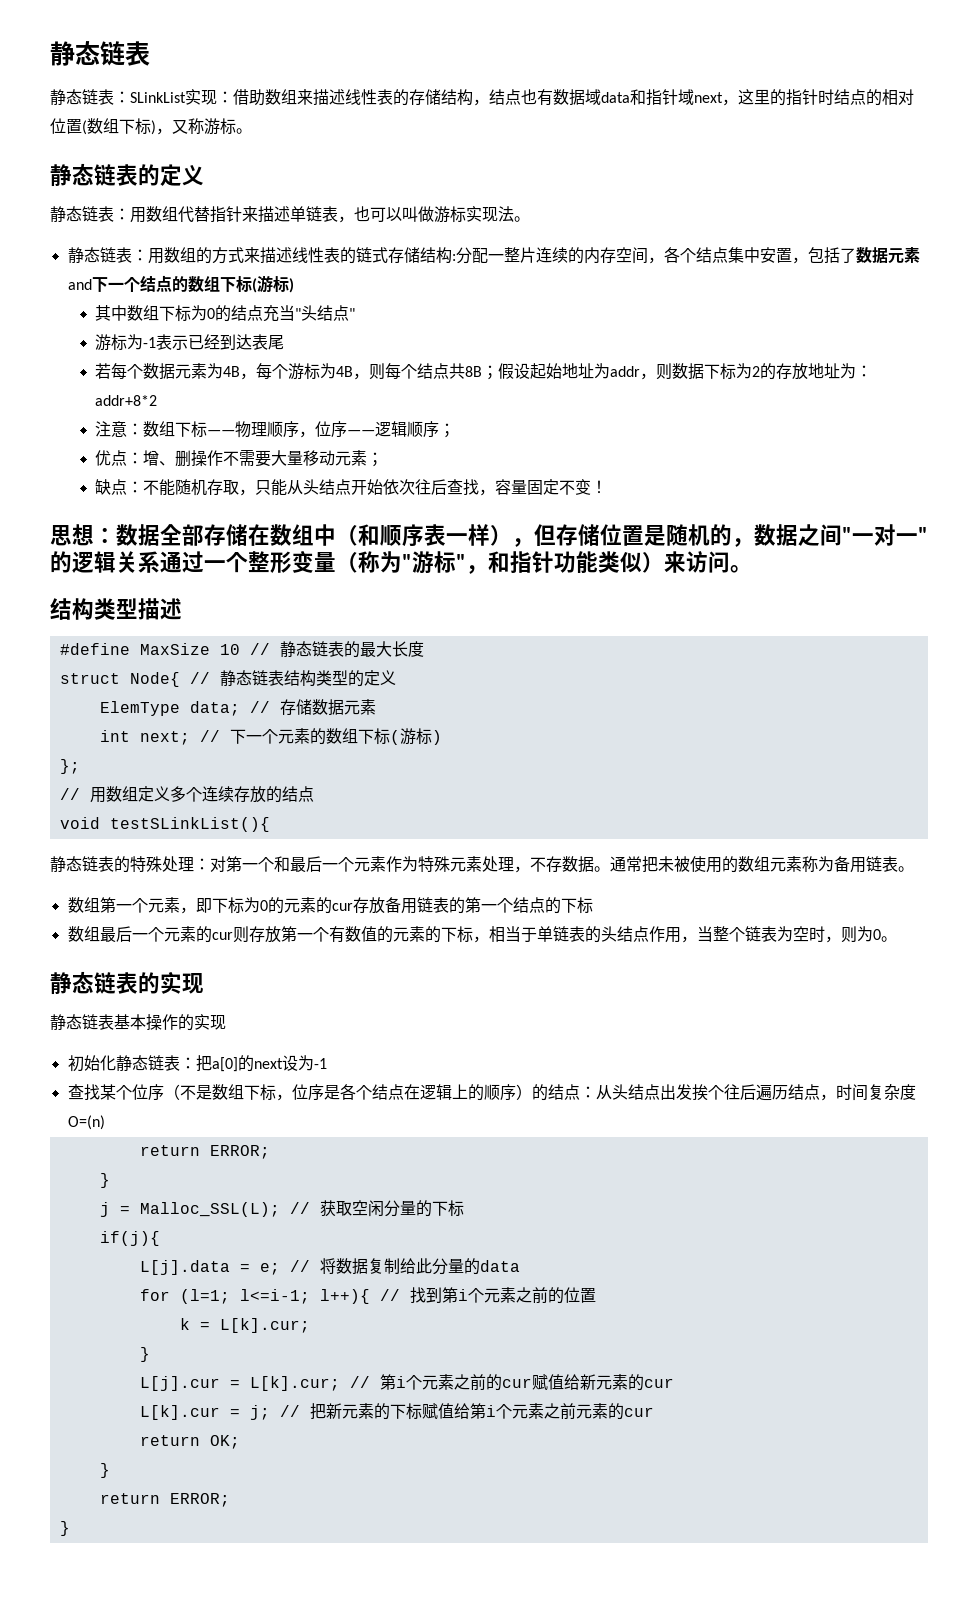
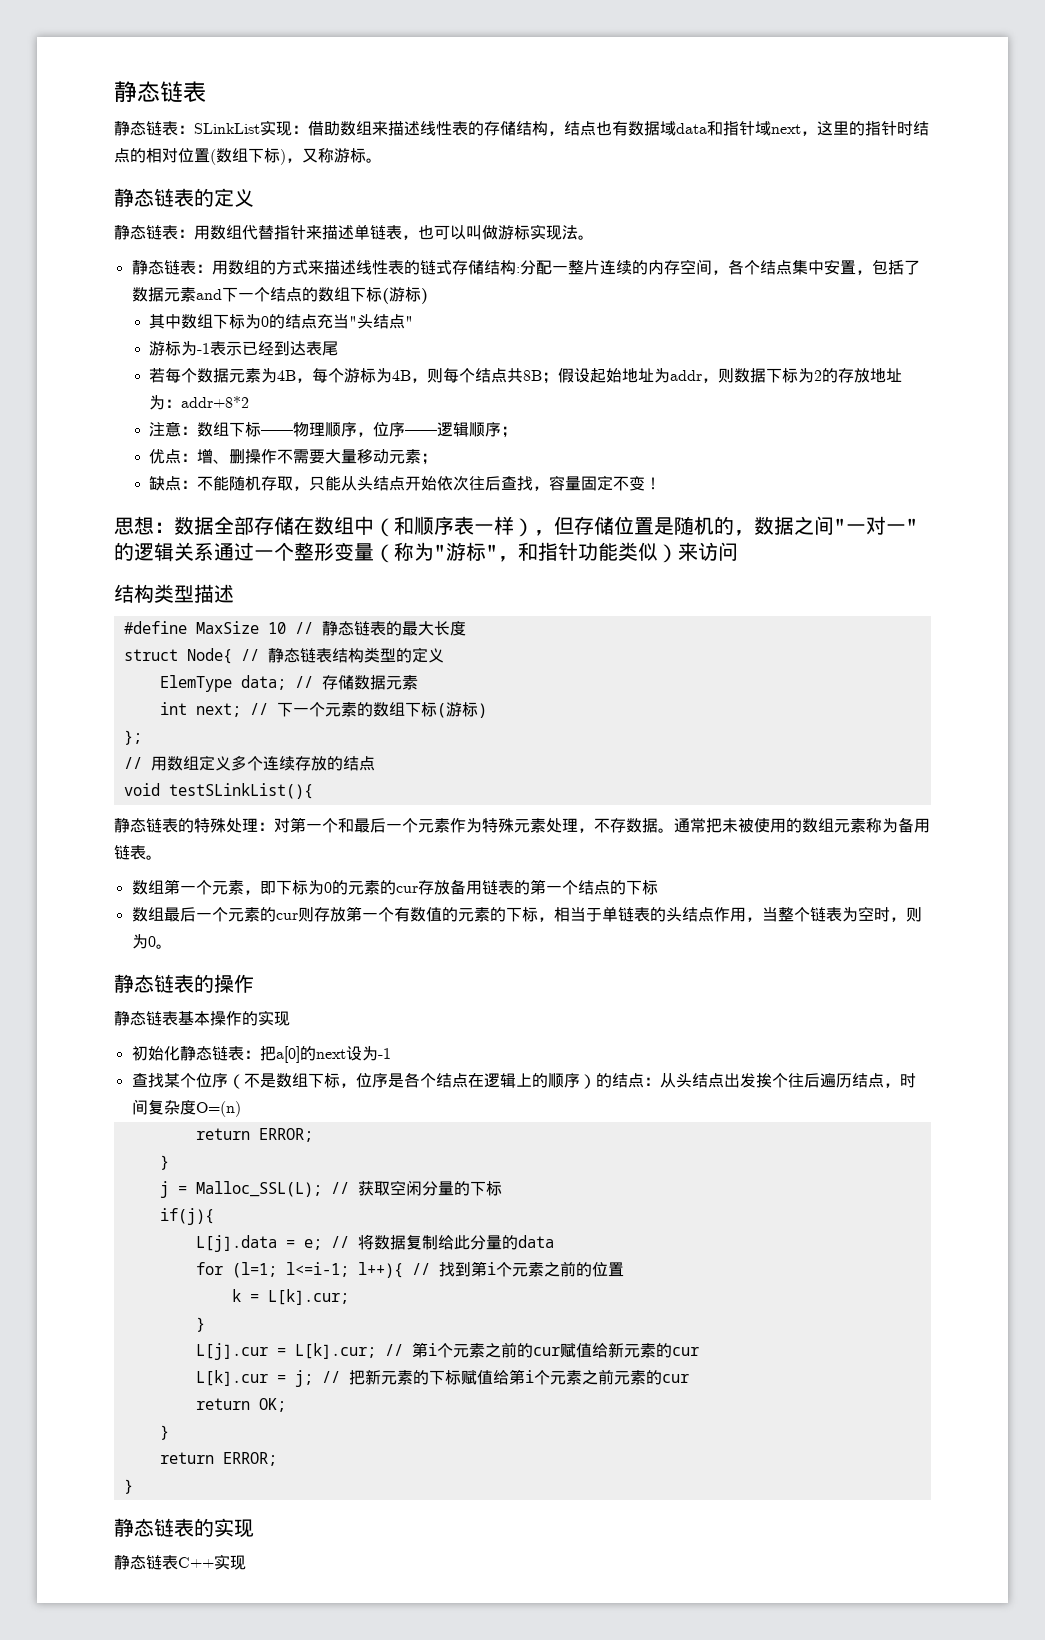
[730,565,752,573] 。 -> (738, 551) none
[160,971,204,994] 实现 -> [214,974,254,993] 操作
(70, 1528) none -> [114,1518,254,1538] [114,1554,246,1570] // 静态链表的实现 // 静态链表C++实现

